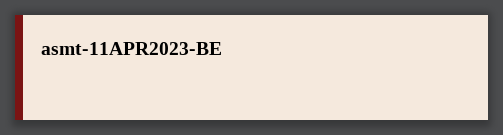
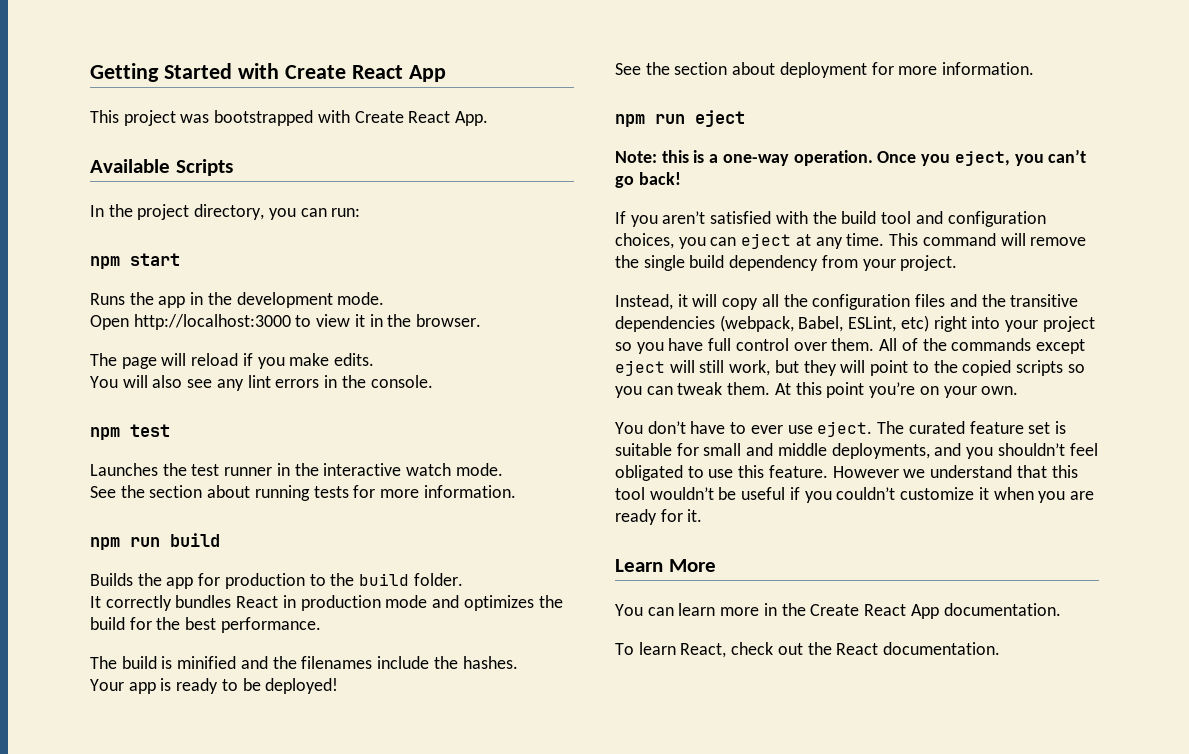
[41,42,222,55] asmt-11APR2023-BE -> [90,63,446,82] [90,110,489,126] [90,159,233,176] [90,204,361,220] [90,253,180,269] [90,292,385,308] [90,314,482,330] [90,353,375,369] [90,375,433,391] [90,424,170,440] [90,463,503,476] [90,485,516,501] [90,533,220,550] [90,573,463,589] [90,595,563,611] [90,617,321,633] [90,656,518,669] [90,678,339,694] [615,62,1035,78] [615,110,745,127] [615,149,1087,166] [615,172,681,188] [615,211,1046,227] [615,233,1087,249] [615,255,958,271] [615,294,1079,310] [615,315,1095,332] [615,338,1085,354] [615,360,1085,376] [615,382,1019,398] [615,421,1066,437] [615,443,1098,459] [615,465,1078,481] [615,487,1094,503] [615,509,703,525] [615,559,716,572] [615,603,1061,619] [615,642,1001,658] Getting Started with Create React App // This project was bootstrapped with Create React App. // Available Scripts // In the project directory, you can run: // npm start // Runs the app in the development mode. // Open http://localhost:3000 to view it in the browser. // The page will reload if you make edits. // You will also see any lint errors in the console. // npm test // Launches the test runner in the interactive watch mode. // See the section about running tests for more information. // npm run build // Builds the app for production to the build folder. // It correctly bundles React in production mode and optimizes the build for the best performance. // The build is minified and the filenames include the hashes. // Your app is ready to be deployed! // See the section about deployment for more information. // npm run eject // Note: this is a one-way operation. Once you eject, you can’t go back! // If you aren’t satisfied with the build tool and configuration choices, you can eject at any time. This command will remove the single build dependency from your project. // Instead, it will copy all the configuration files and the transitive dependencies (webpack, Babel, ESLint, etc) right into your project so you have full control over them. All of the commands except eject will still work, but they will point to the copied scripts so you can tweak them. At this point you’re on your own. // You don’t have to ever use eject. The curated feature set is suitable for small and middle deployments, and you shouldn’t feel obligated to use this feature. However we understand that this tool wouldn’t be useful if you couldn’t customize it when you are ready for it. // Learn More // You can learn more in the Create React App documentation. // To learn React, check out the React documentation.

